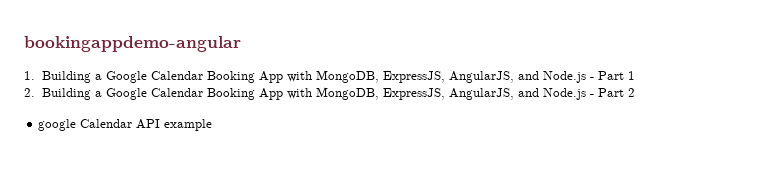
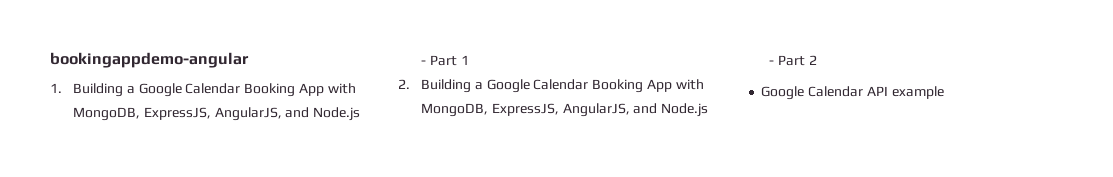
[38,119,77,131] google -> [761,86,805,100] Google

